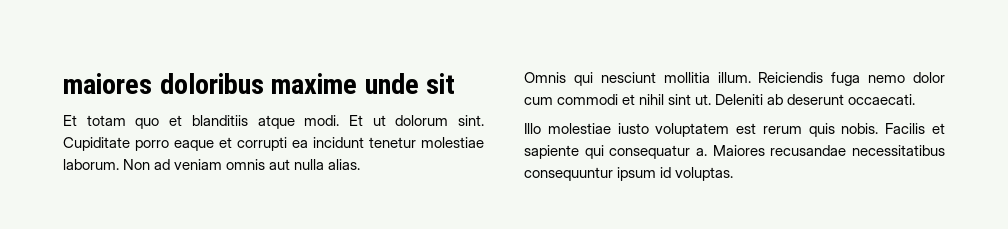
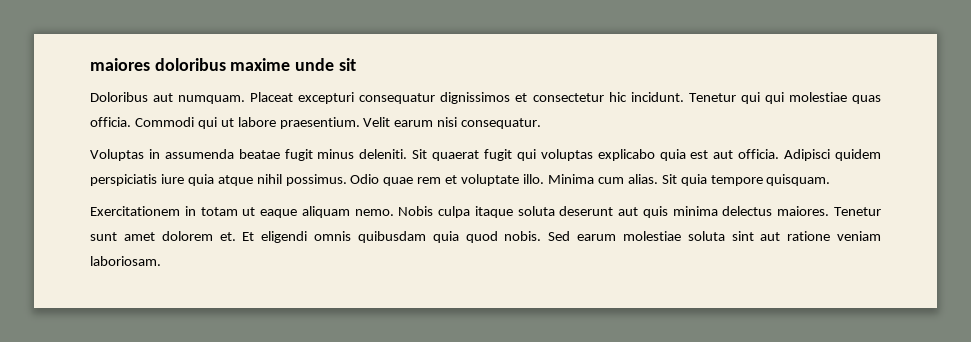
[63,115,484,129] [63,137,484,151] [63,159,361,170] [524,72,945,86] [524,94,916,105] [524,123,945,137] [524,145,945,159] [524,167,734,181] Et totam quo et blanditiis atque modi. Et ut dolorum sint. Cupiditate porro eaque et corrupti ea incidunt tenetur molestiae laborum. Non ad veniam omnis aut nulla alias. // Omnis qui nesciunt mollitia illum. Reiciendis fuga nemo dolor cum commodi et nihil sint ut. Deleniti ab deserunt occaecati. // Illo molestiae iusto voluptatem est rerum quis nobis. Facilis et sapiente qui consequatur a. Maiores recusandae necessitatibus consequuntur ipsum id voluptas. -> [90,92,882,104] [90,117,542,129] [90,149,882,161] [90,174,831,186] [90,206,881,218] [90,231,882,243] [90,256,161,266] Doloribus aut numquam. Placeat excepturi consequatur dignissimos et consectetur hic incidunt. Tenetur qui qui molestiae quas officia. Commodi qui ut labore praesentium. Velit earum nisi consequatur. // Voluptas in assumenda beatae fugit minus deleniti. Sit quaerat fugit qui voluptas explicabo quia est aut officia. Adipisci quidem perspiciatis iure quia atque nihil possimus. Odio quae rem et voluptate illo. Minima cum alias. Sit quia tempore quisquam. // Exercitationem in totam ut eaque aliquam nemo. Nobis culpa itaque soluta deserunt aut quis minima delectus maiores. Tenetur sunt amet dolorem et. Et eligendi omnis quibusdam quia quod nobis. Sed earum molestiae soluta sint aut ratione veniam laboriosam.

